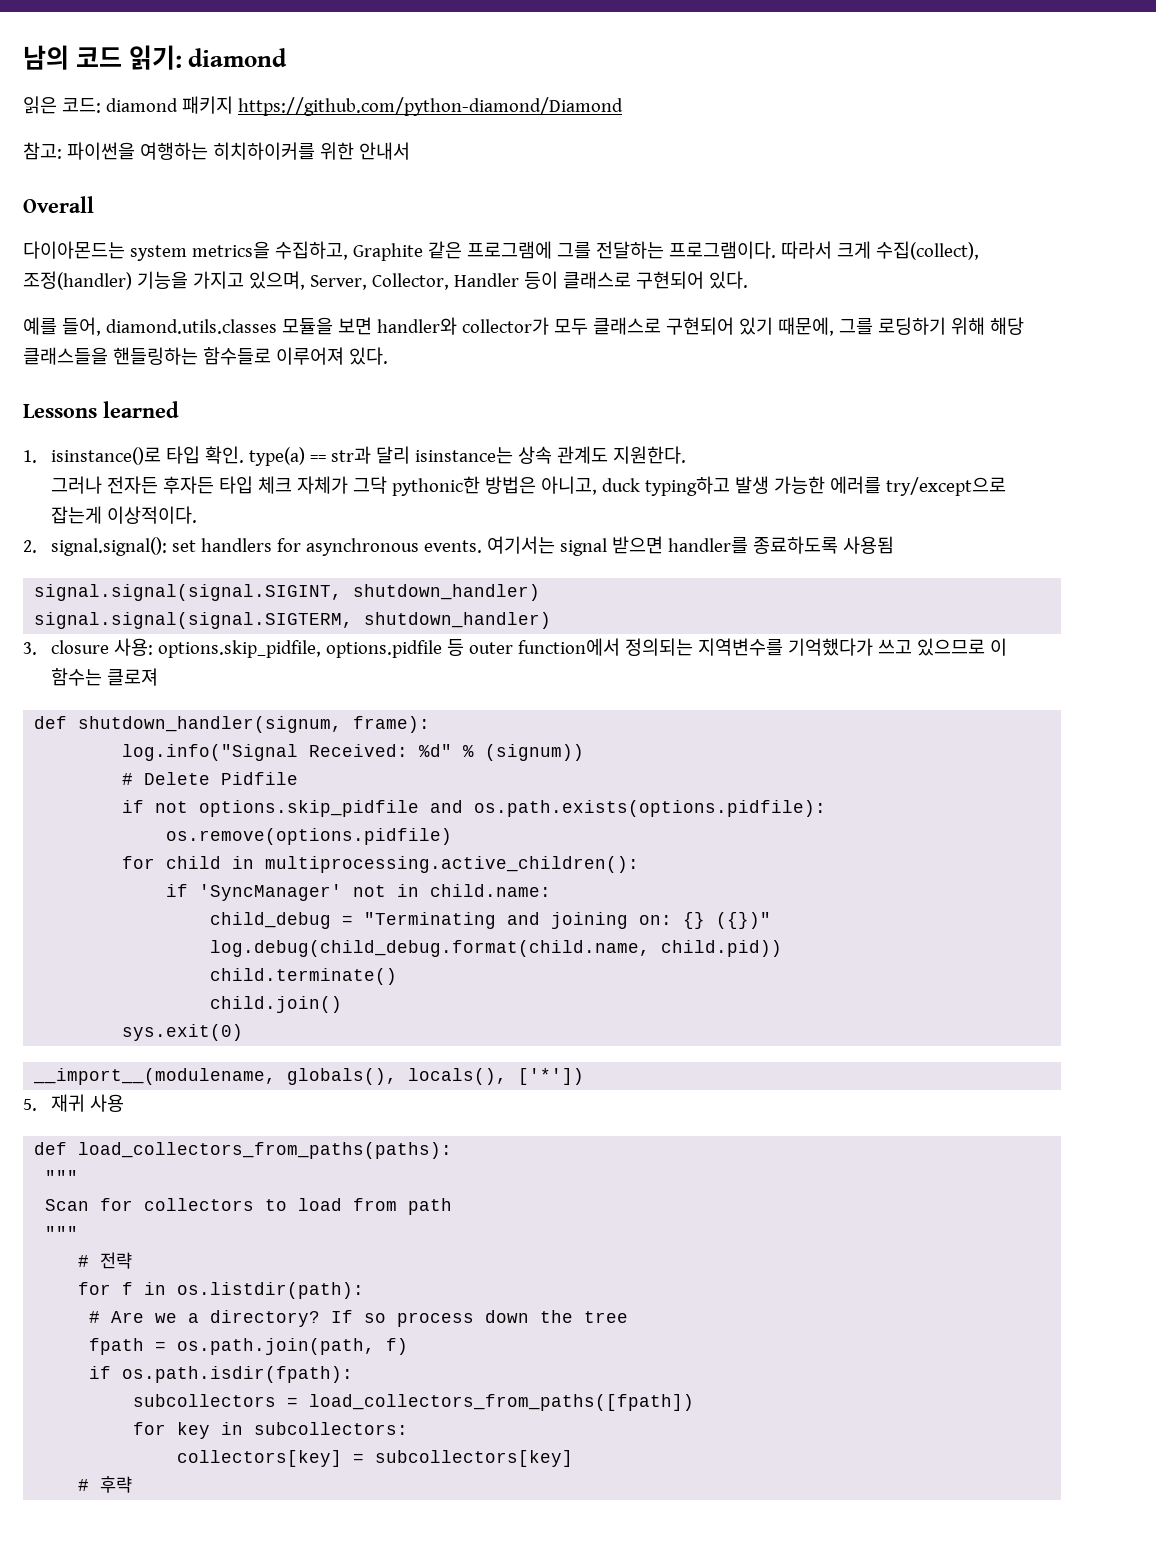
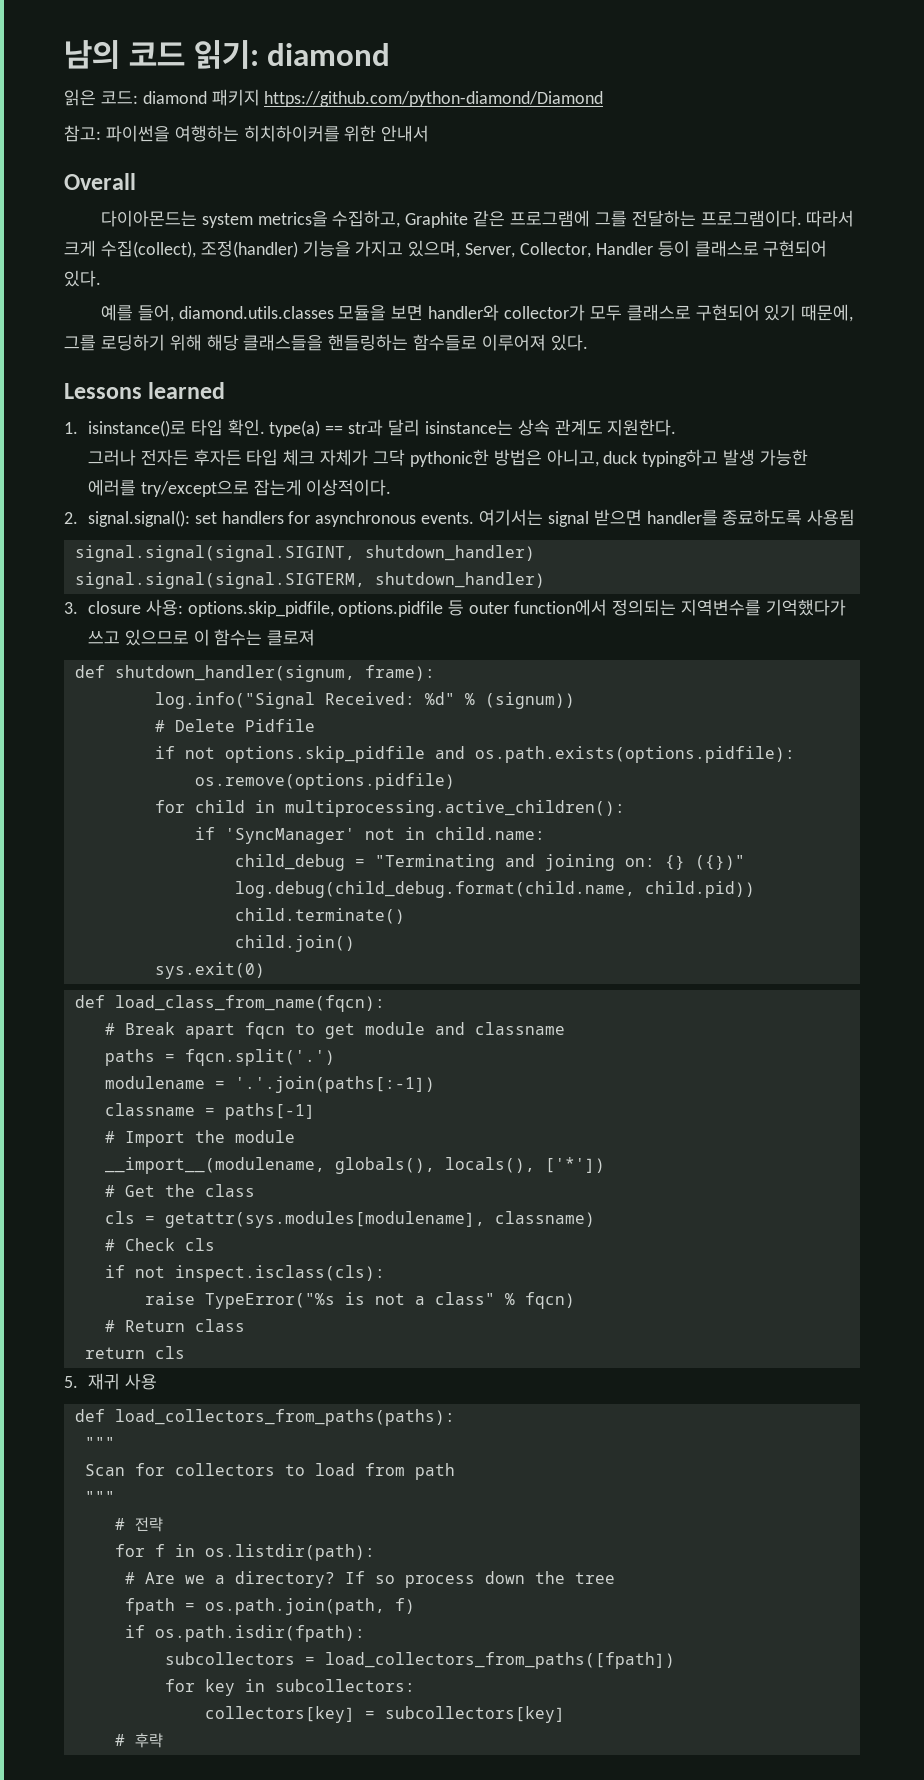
[33,1068,585,1085] __import__(modulename, globals(), locals(), ['*']) -> [74,995,385,1012] [104,1022,565,1039] [104,1049,335,1066] [104,1076,435,1093] [104,1103,315,1120] [104,1130,295,1147] [104,1157,605,1174] [104,1184,255,1197] [104,1211,595,1228] [104,1238,215,1251] [104,1265,385,1282] [144,1292,575,1309] [104,1319,245,1332] [84,1346,185,1359] def load_class_from_name(fqcn): // # Break apart fqcn to get module and classname // paths = fqcn.split('.') // modulename = '.'.join(paths[:-1]) // classname = paths[-1] // # Import the module // __import__(modulename, globals(), locals(), ['*']) // # Get the class // cls = getattr(sys.modules[modulename], classname) // # Check cls // if not inspect.isclass(cls): // raise TypeError("%s is not a class" % fqcn) // # Return class // return cls

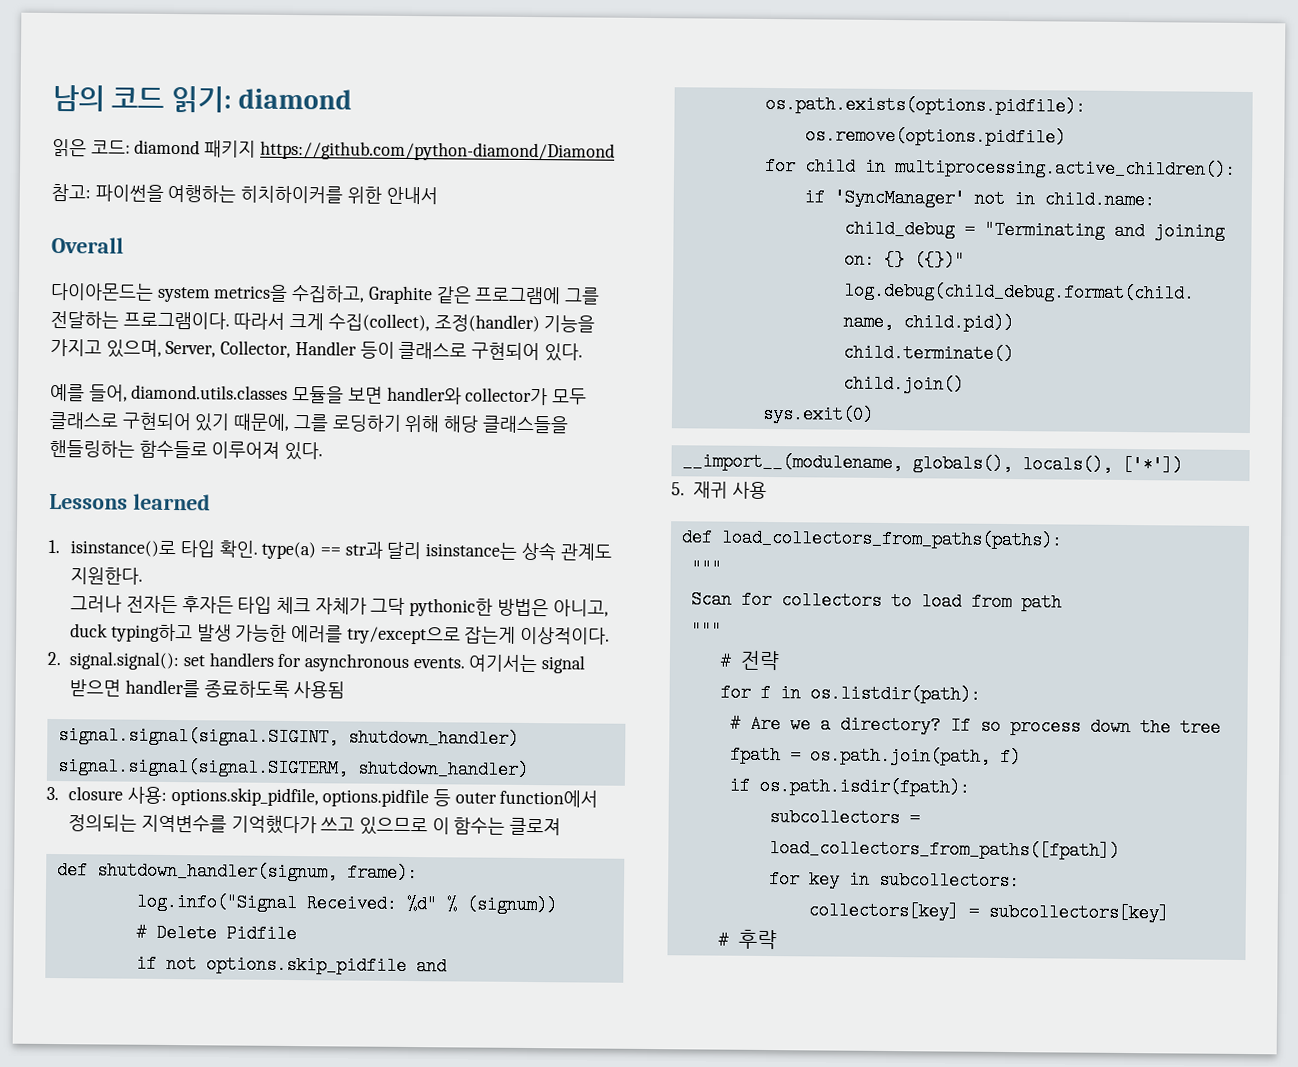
[74,995,385,1012] [104,1022,565,1039] [104,1049,335,1066] [104,1076,435,1093] [104,1103,315,1120] [104,1130,295,1147] [104,1157,605,1174] [104,1184,255,1197] [104,1211,595,1228] [104,1238,215,1251] [104,1265,385,1282] [144,1292,575,1309] [104,1319,245,1332] [84,1346,185,1359] def load_class_from_name(fqcn): // # Break apart fqcn to get module and classname // paths = fqcn.split('.') // modulename = '.'.join(paths[:-1]) // classname = paths[-1] // # Import the module // __import__(modulename, globals(), locals(), ['*']) // # Get the class // cls = getattr(sys.modules[modulename], classname) // # Check cls // if not inspect.isclass(cls): // raise TypeError("%s is not a class" % fqcn) // # Return class // return cls -> [681,452,1183,475] __import__(modulename, globals(), locals(), ['*'])

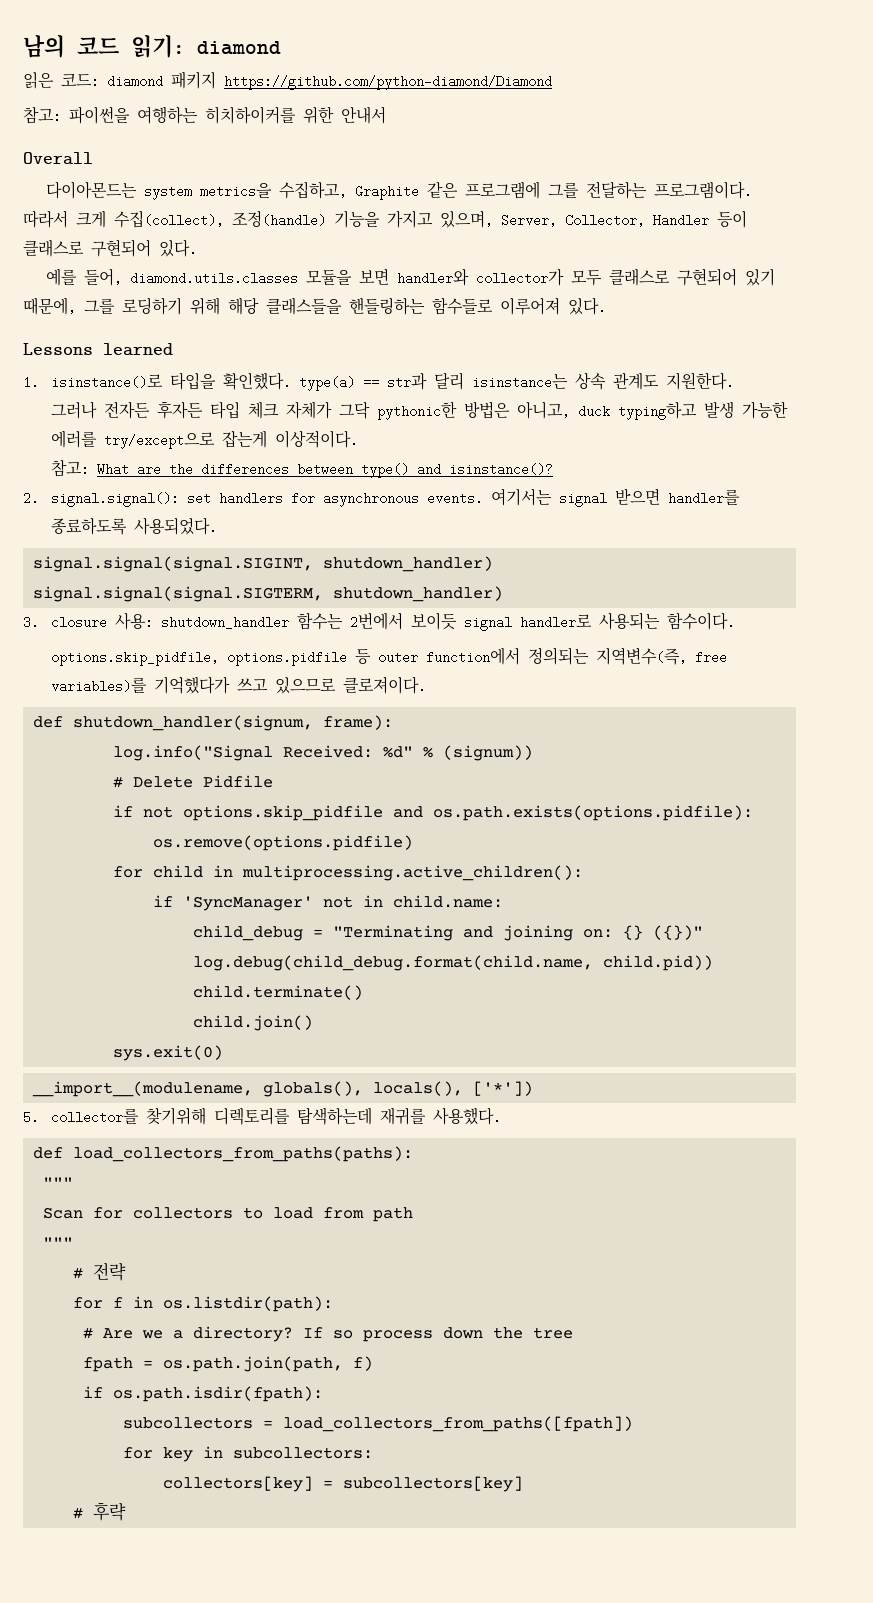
[433,314,540,333] 조정(handler) -> [232,210,326,227] 조정(handle)
[179,540,258,558] 타입 확인. -> [170,372,292,390] 타입을 확인했다.
(611, 635) none -> [51,459,554,478] // 참고: What are the differences between type() and isinstance()?
[293,681,346,699] 사용됨 -> [134,517,218,535] 사용되었다.
(167, 795) none -> [161,612,736,631] shutdown_handler 함수는 2번에서 보이듯 signal handler로 사용되는 함수이다. //
[140,814,562,836] 지역변수를 기억했다가 쓰고 있으므로 이 함수는 클로져 -> [596,647,728,665] [51,676,427,694] 지역변수(즉, free variables)를 기억했다가 쓰고 있으므로 클로져이다.
[693,481,767,499] 재귀 사용 -> [51,1107,502,1125] collector를 찾기위해 디렉토리를 탐색하는데 재귀를 사용했다.

